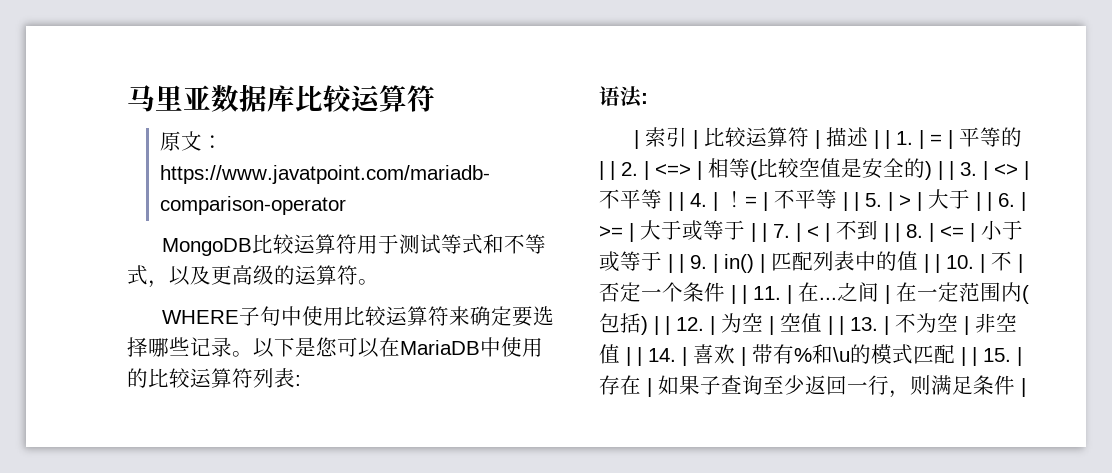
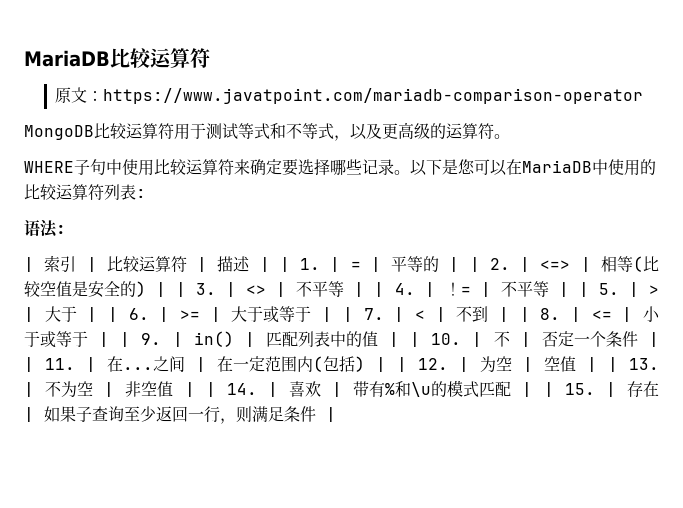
[127,84,295,112] 马里亚数据库 -> [24,50,110,67] MariaDB

